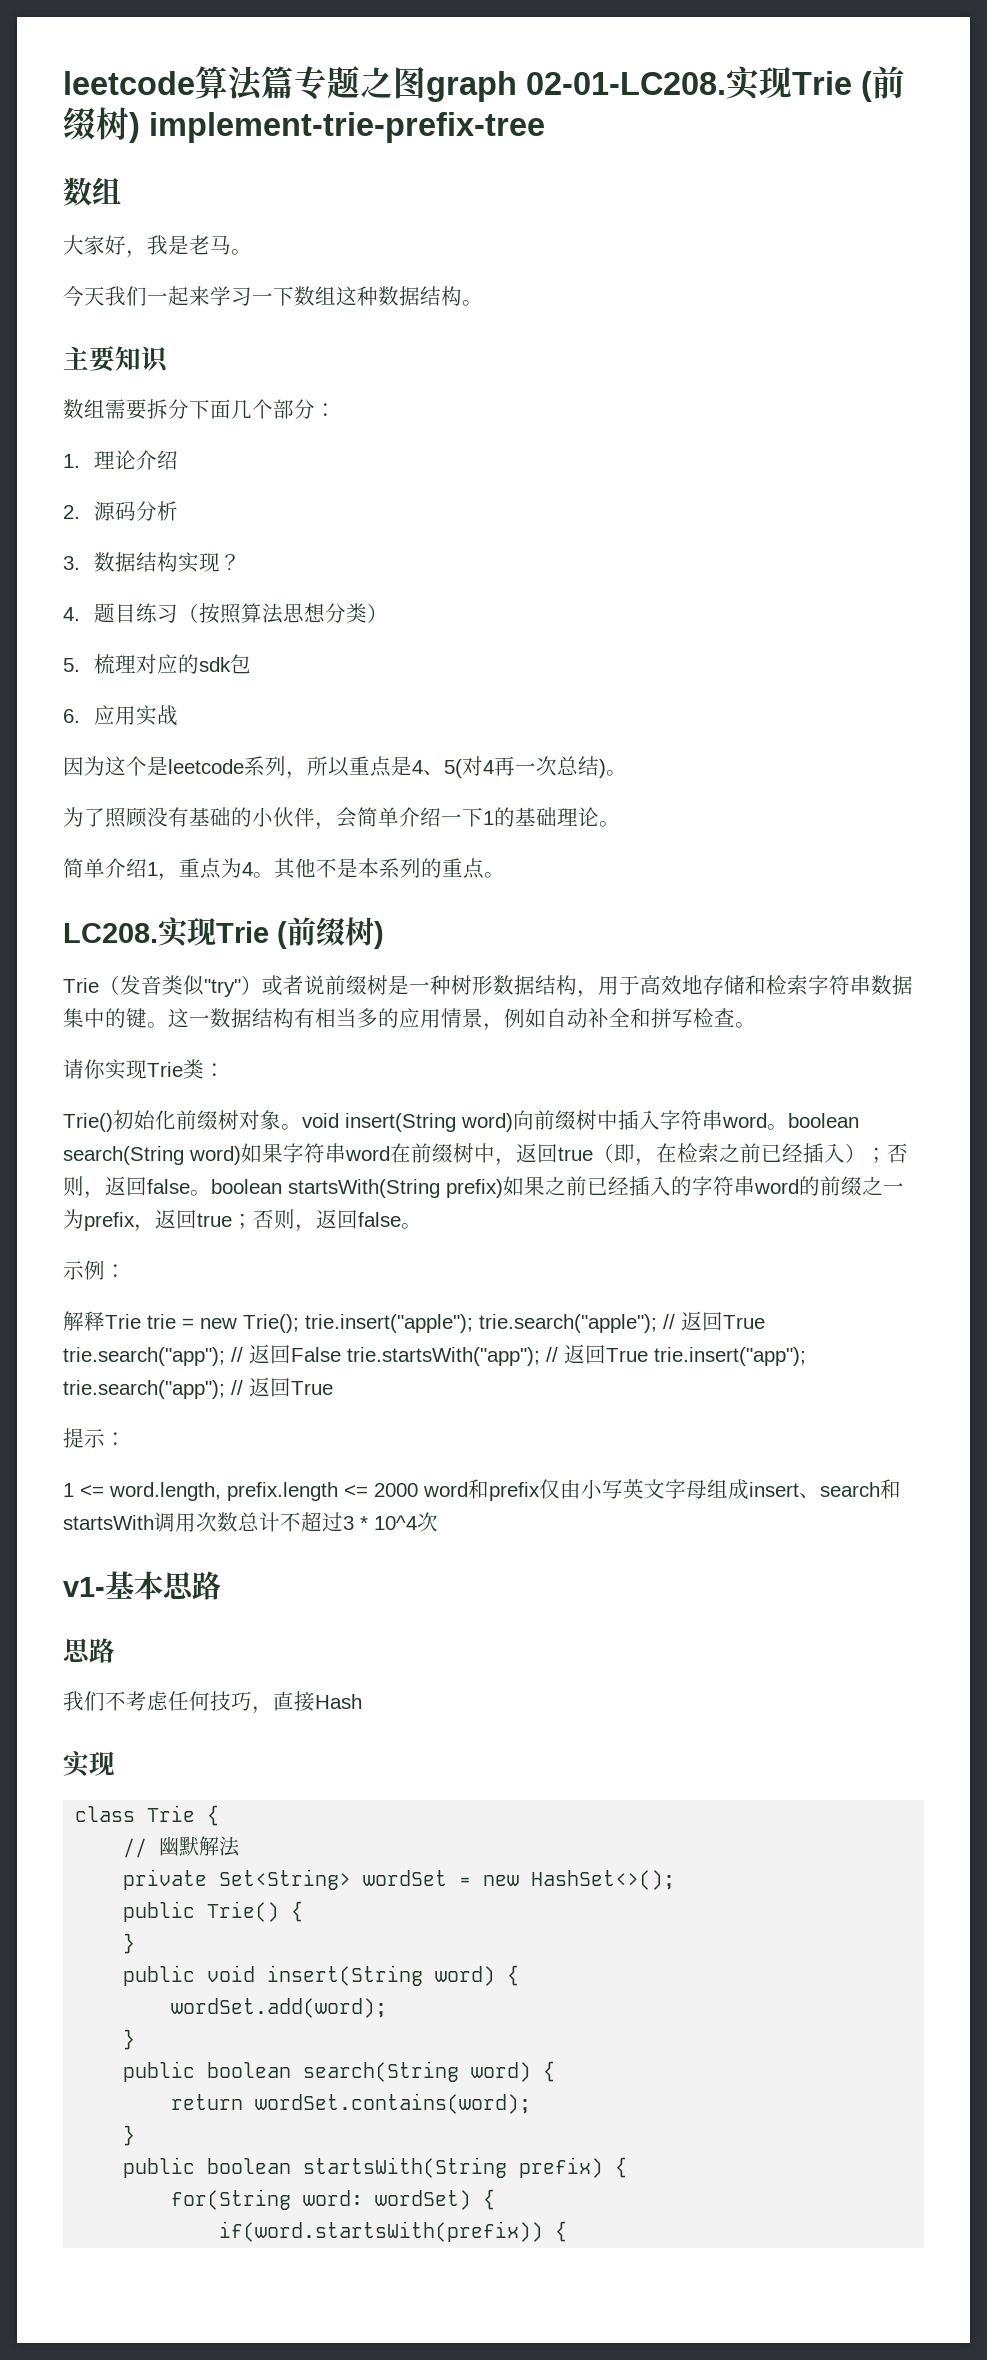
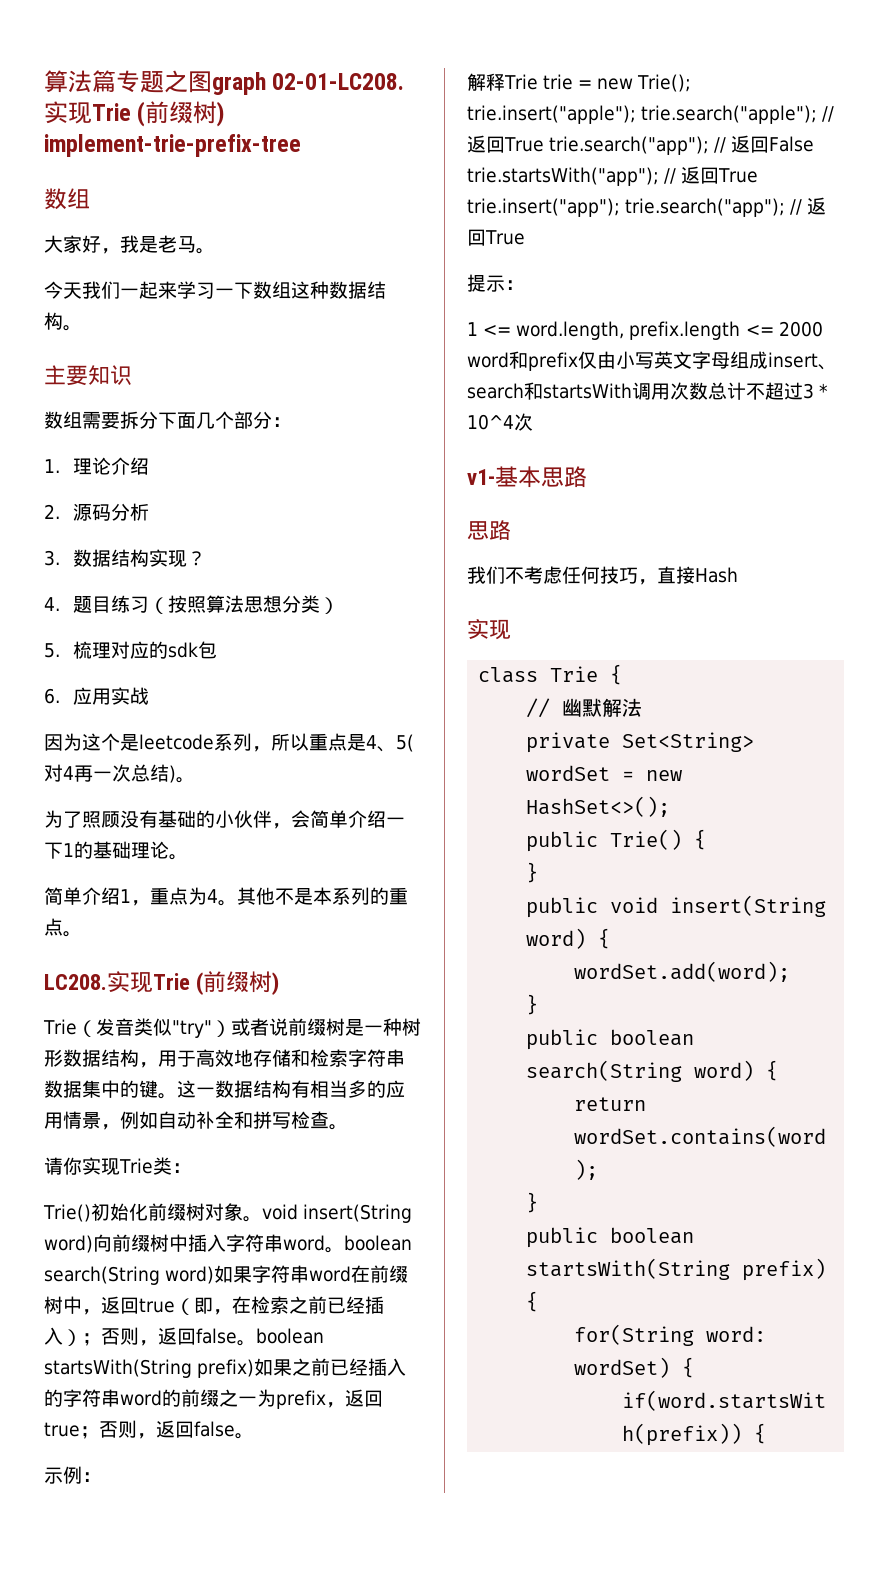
[63,71,195,95] leetcode -> (44, 81) none

